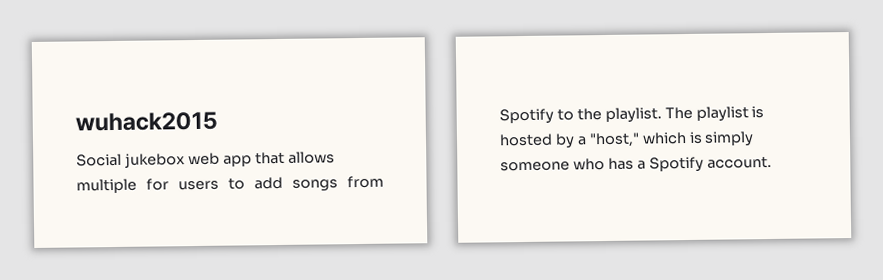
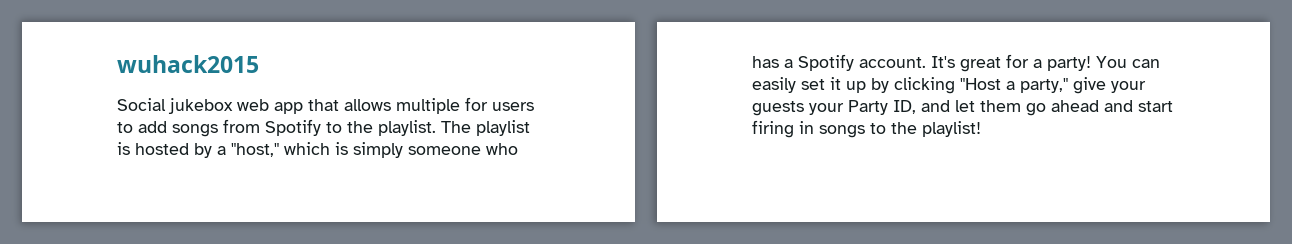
(772, 162) none -> [931,54,1160,72] [752,77,1146,94] [752,100,1173,116] [752,120,981,138] It's great for a party! You can easily set it up by clicking "Host a party," give your guests your Party ID, and let them go ahead and start firing in songs to the playlist!

